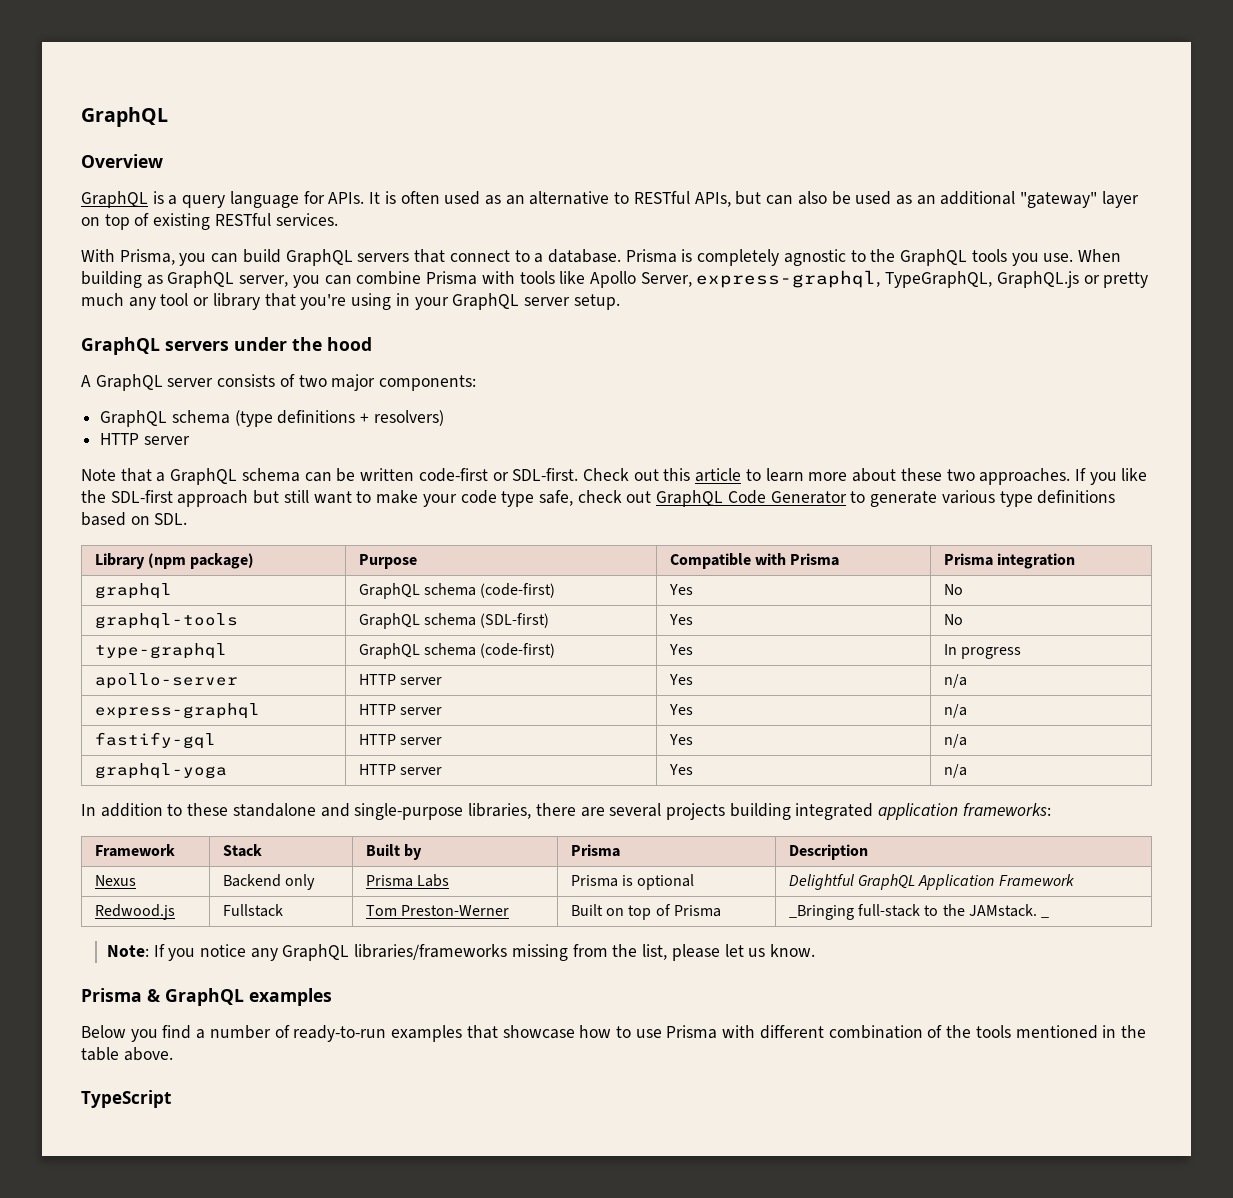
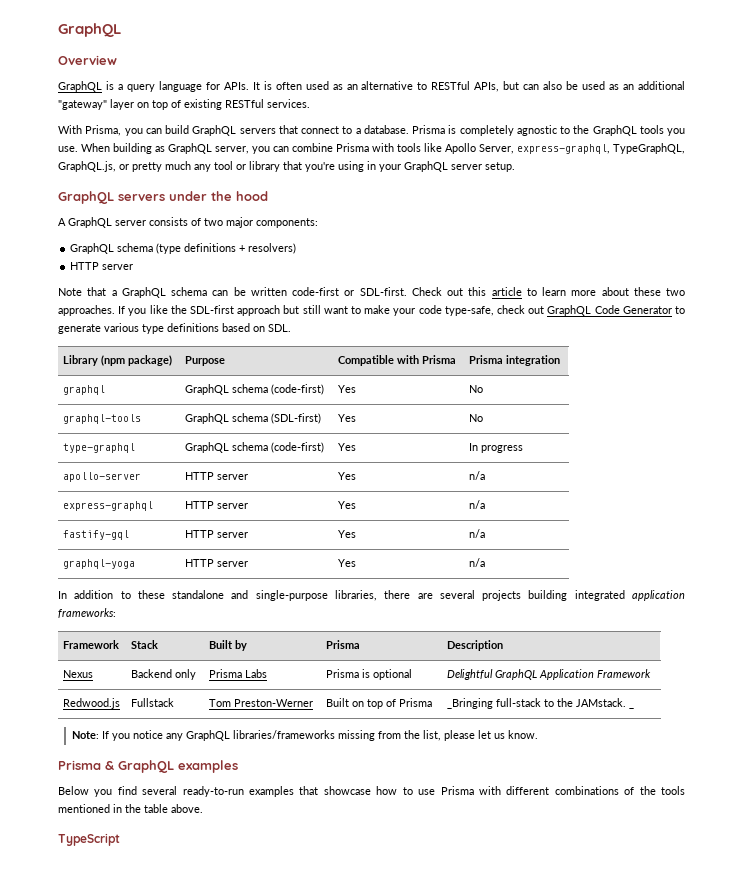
[996,271,1079,288] GraphQL.js -> [58,161,116,172] GraphQL.js,
[501,490,573,507] type safe, -> [444,306,494,316] type-safe,
[196,1025,290,1039] a number of -> [142,786,178,795] several
[828,1025,923,1039] combination -> [554,786,619,795] combinations

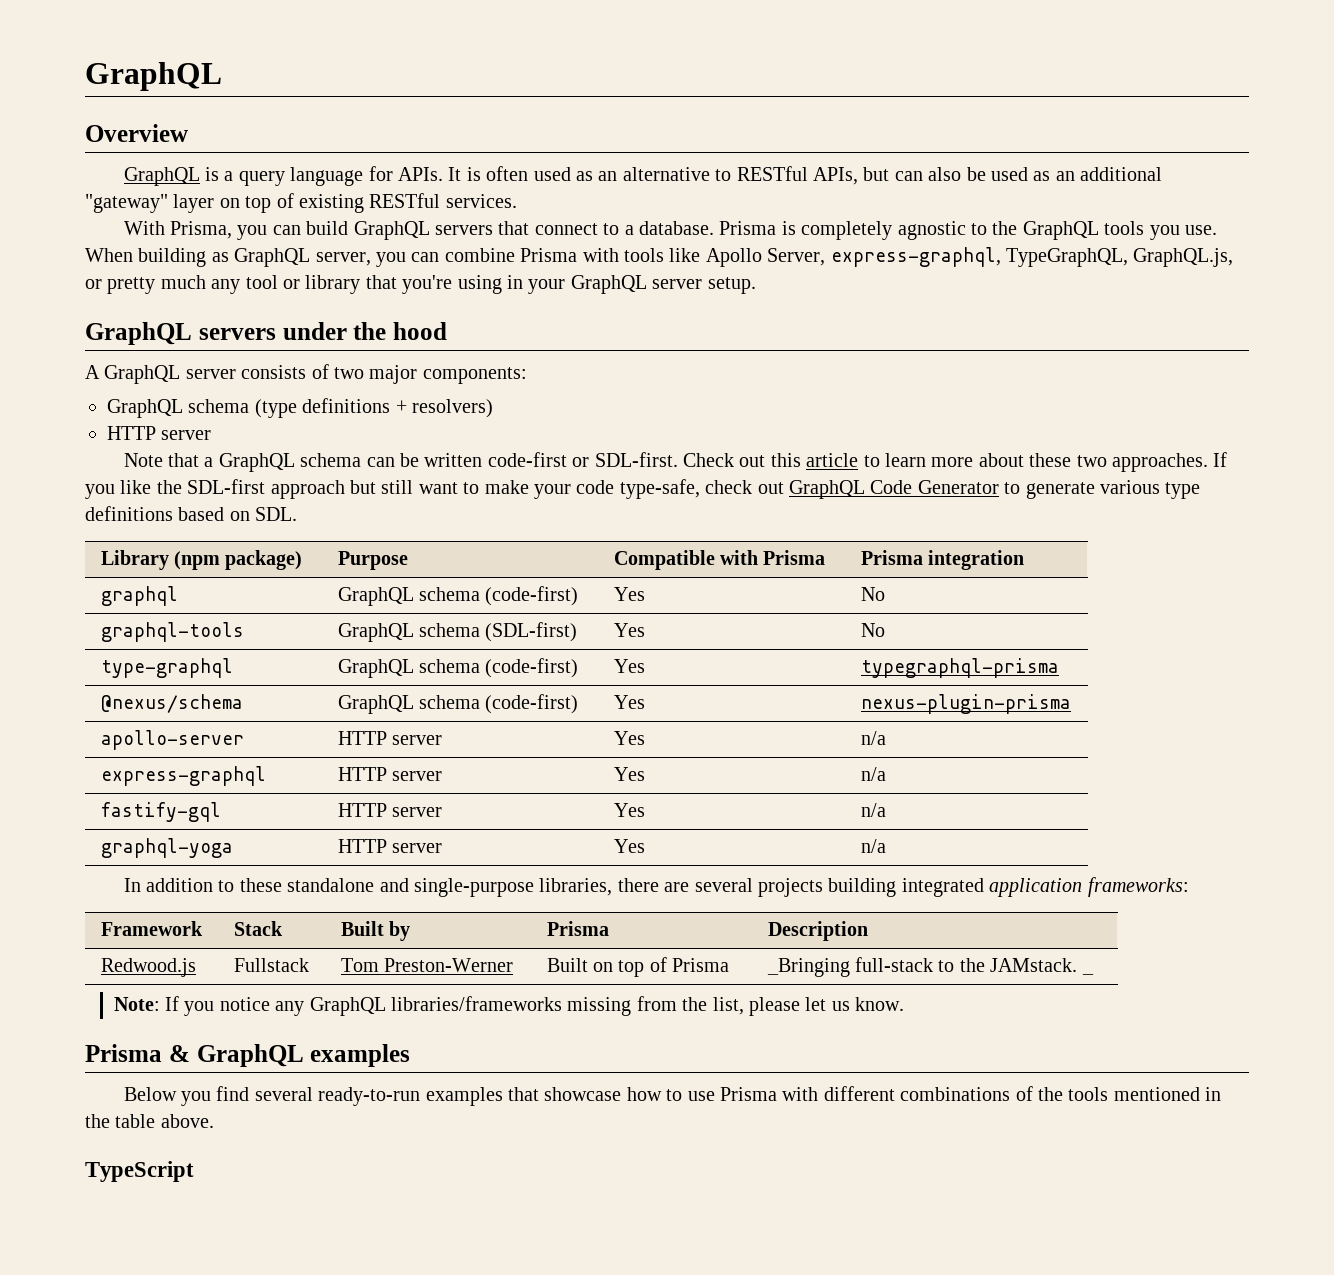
[469,443,524,453] In progress -> [860,658,1059,678] [100,694,243,713] [337,694,579,714] [613,695,645,709] [860,694,1071,714] typegraphql-prisma // @nexus/schema | GraphQL schema (code-first) | Yes | nexus-plugin-prisma
[63,670,94,678] [131,669,197,680] [209,669,268,678] [326,669,413,680] [447,669,652,680] // Nexus | Backend only | Prisma Labs | Prisma is optional | Delightful GraphQL Application Framework -> (868, 931) none

